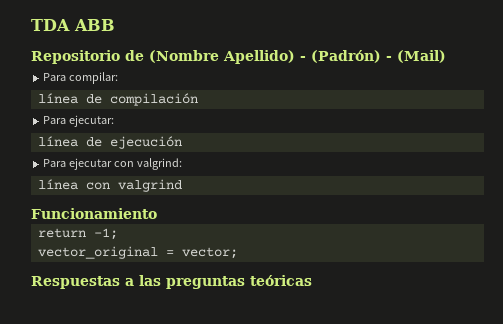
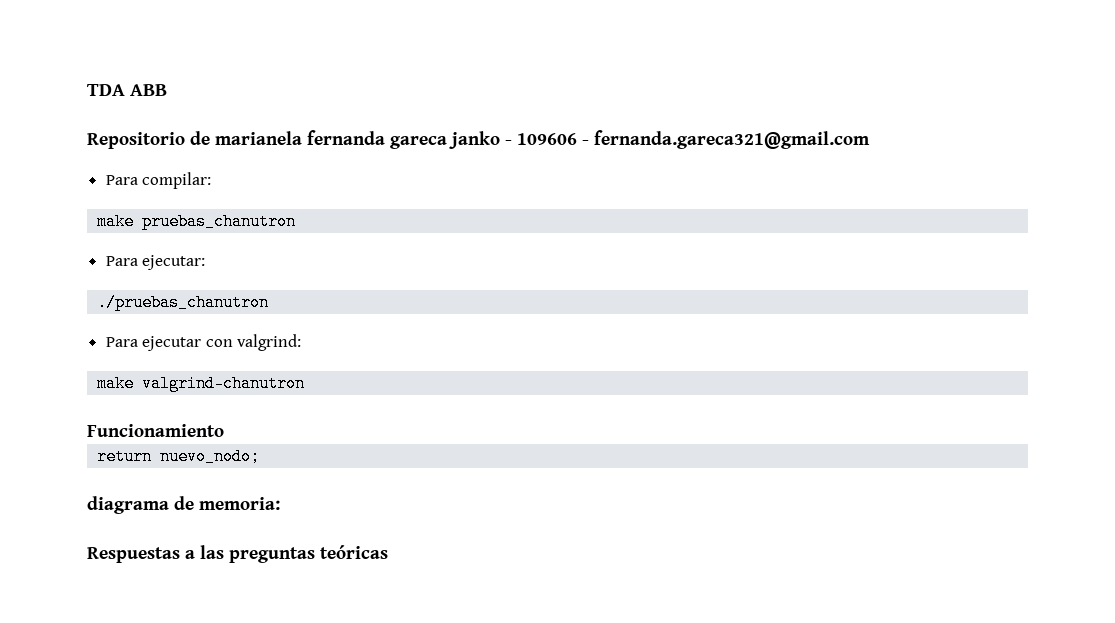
[149,50,446,64] (Nombre Apellido) - (Padrón) - (Mail) -> [215,130,870,149] marianela fernanda gareca janko - 109606 - fernanda.gareca321@gmail.com
[37,93,198,106] línea de compilación -> [97,213,297,230] make pruebas_chanutron
[37,136,182,149] línea de ejecución -> [97,294,270,311] ./pruebas_chanutron
[37,179,182,192] línea con valgrind -> [97,375,306,392] make valgrind-chanutron
[93,228,118,240] [37,246,238,259] -1; // vector_original = vector; -> [160,448,261,465] [87,496,280,514] nuevo_nodo; // diagrama de memoria:

